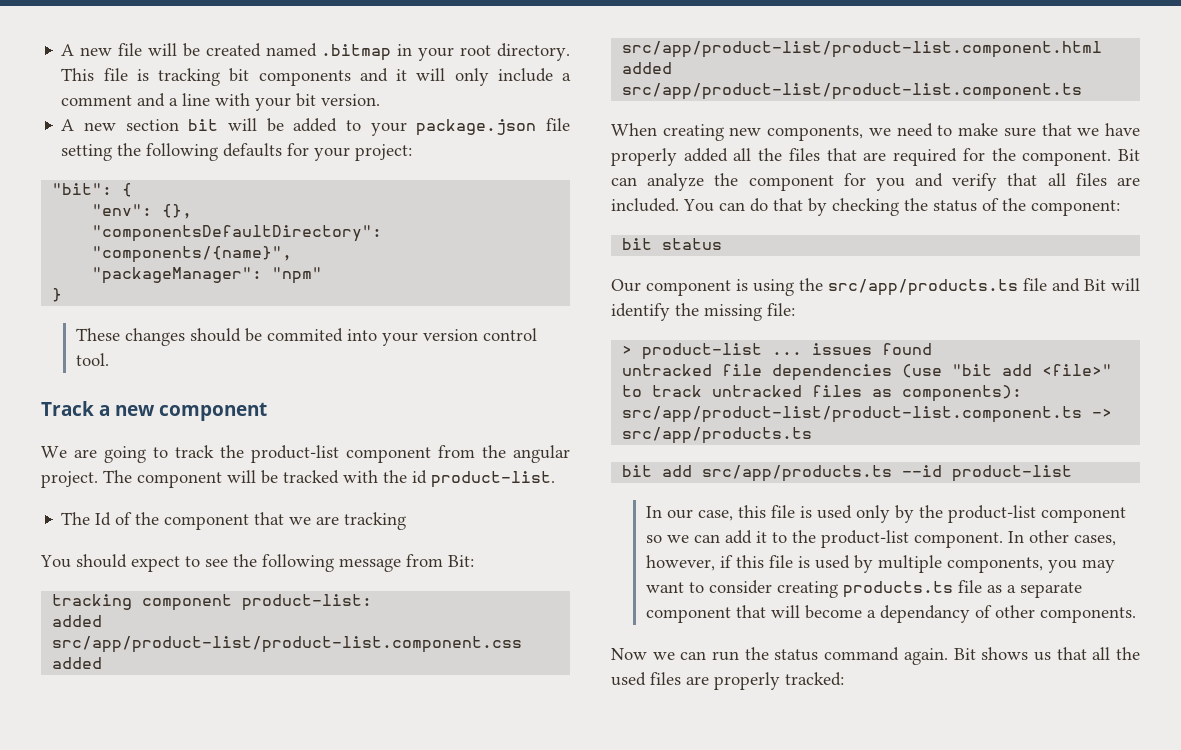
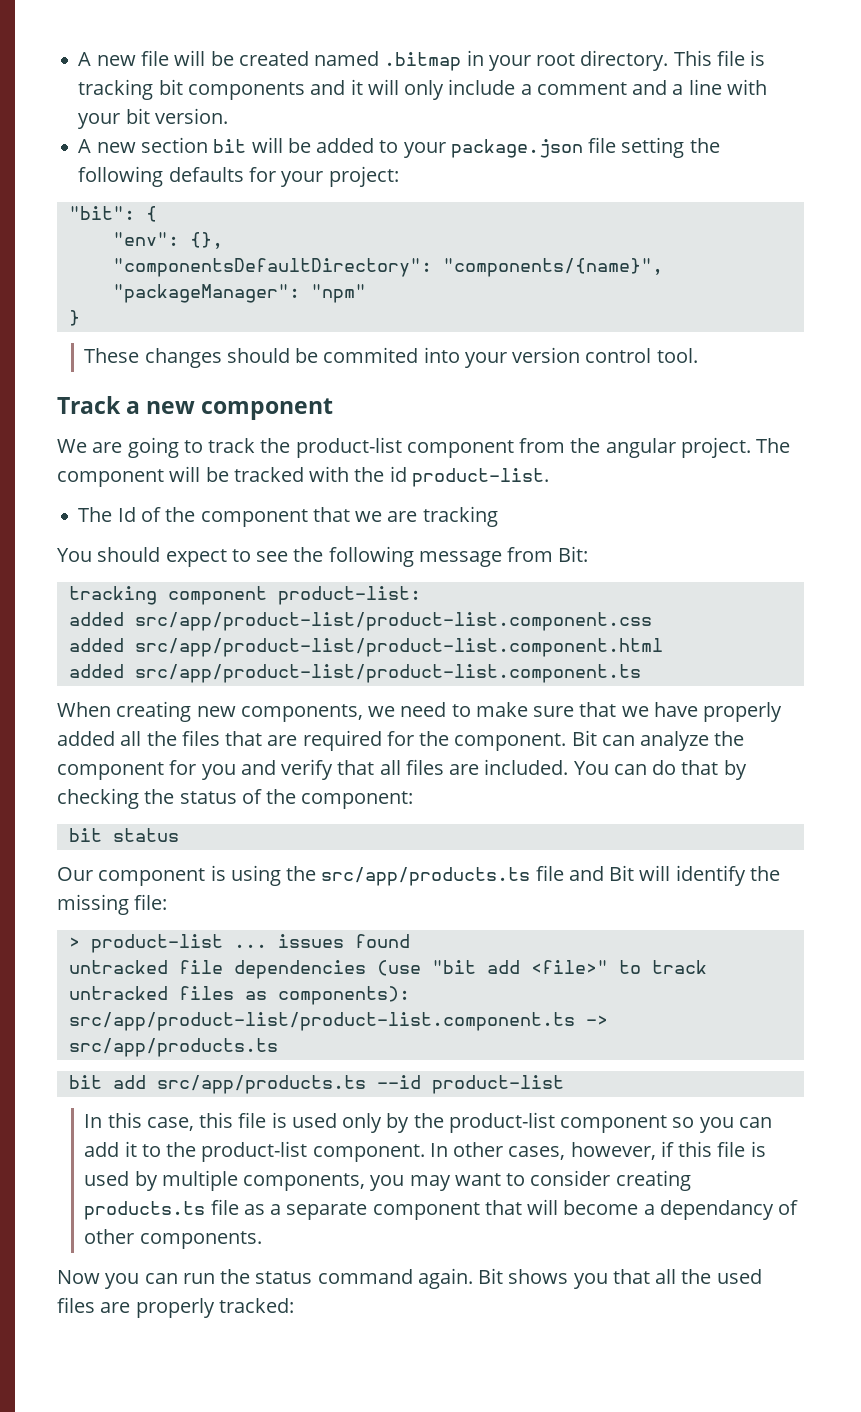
[667,509,694,519] our -> [107,1112,142,1128] this
[667,535,690,543] we -> [699,1117,734,1133] you
[652,652,675,660] we -> [105,1273,140,1289] you
[1033,652,1051,661] us -> [573,1273,608,1289] you

